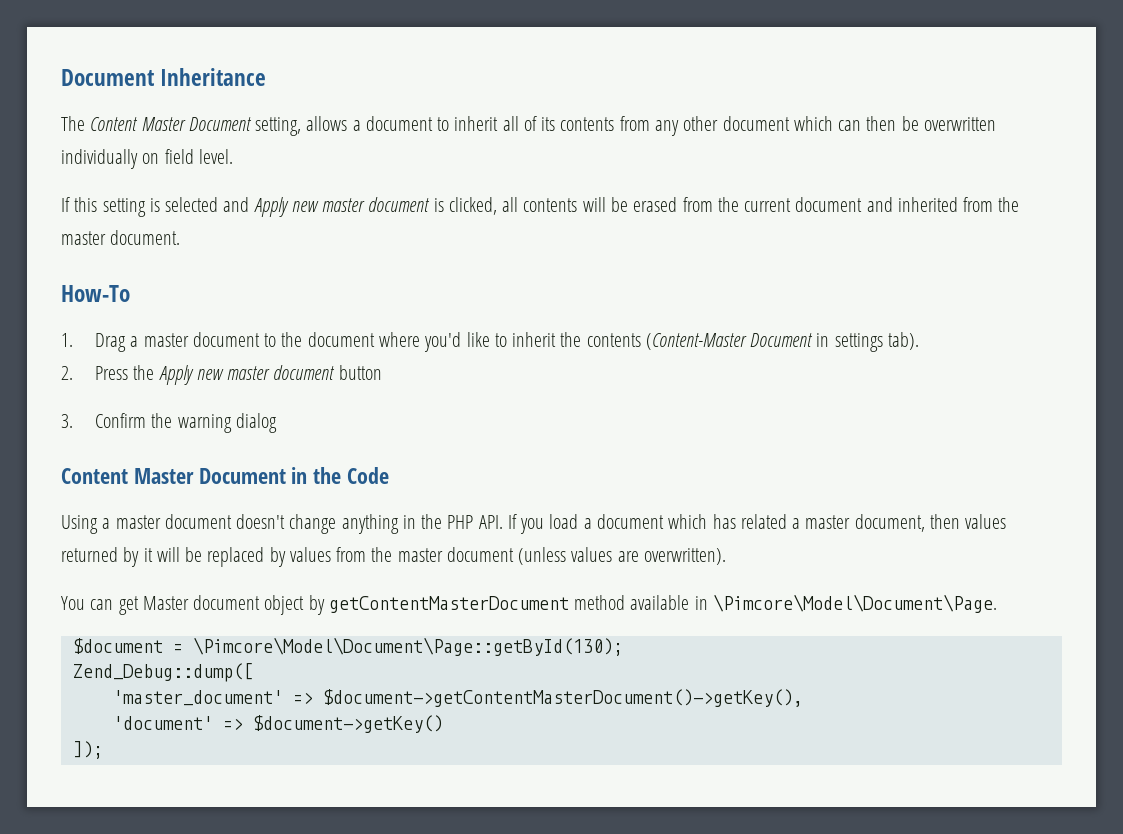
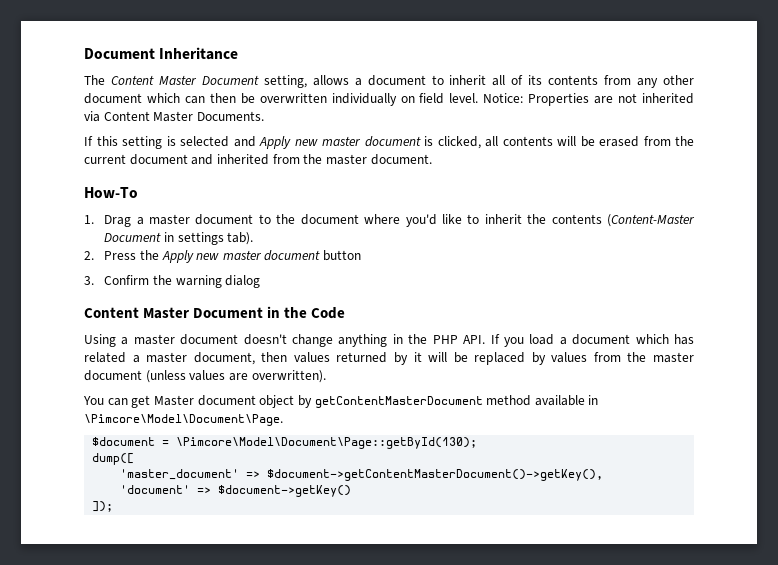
(233, 156) none -> [483,93,695,106] [84,111,264,122] Notice: Properties are not inherited via Content Master Documents.
[72,663,253,682] Zend_Debug::dump([ -> [92,453,135,465] dump([

